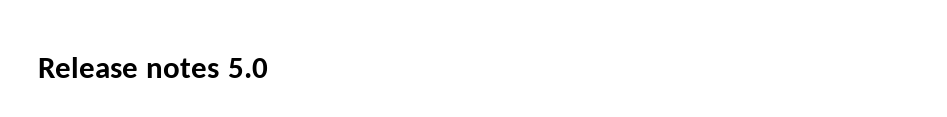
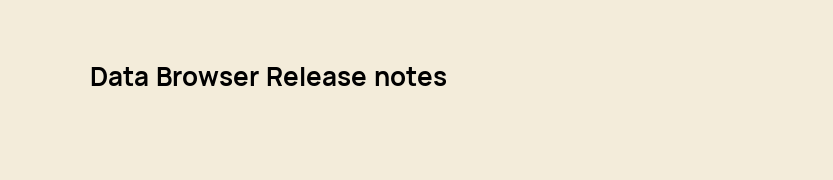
(38, 67) none -> [90,67,260,86] Data Browser
[227,58,268,78] 5.0 -> (448, 76) none

